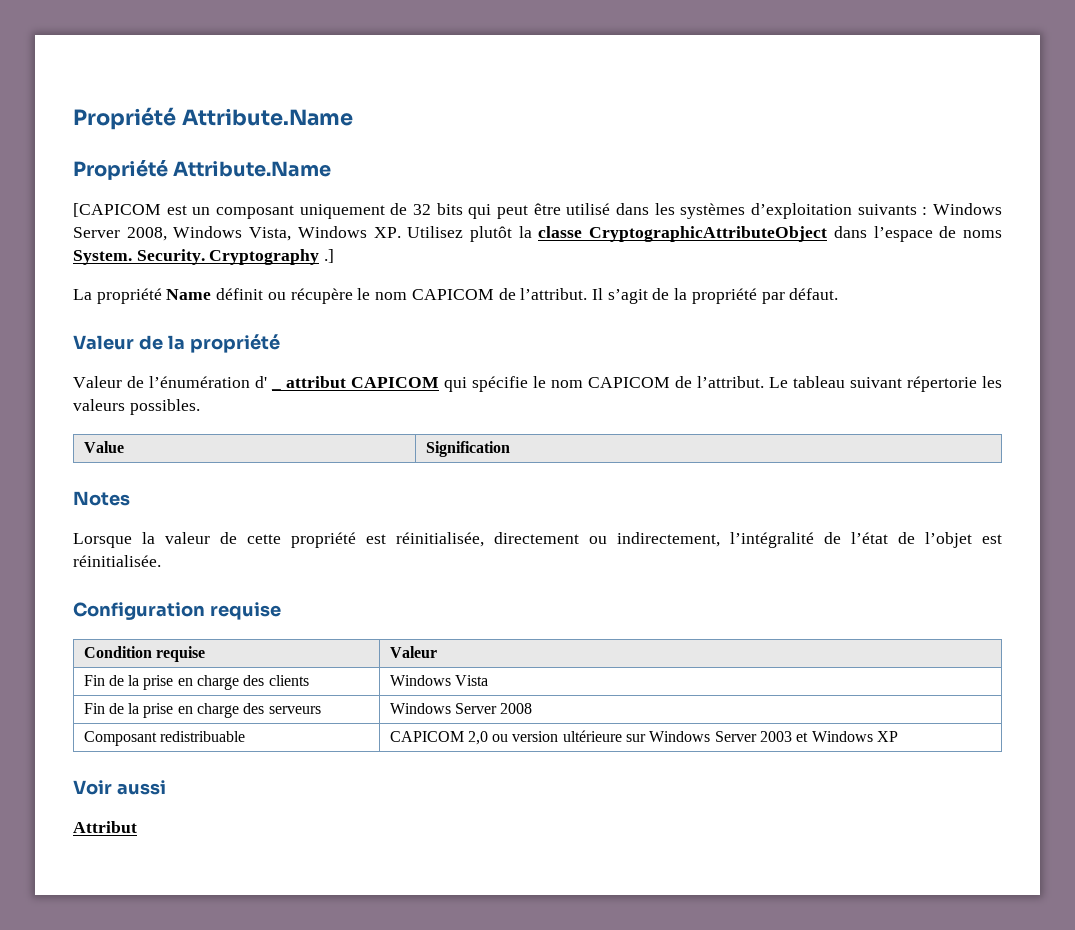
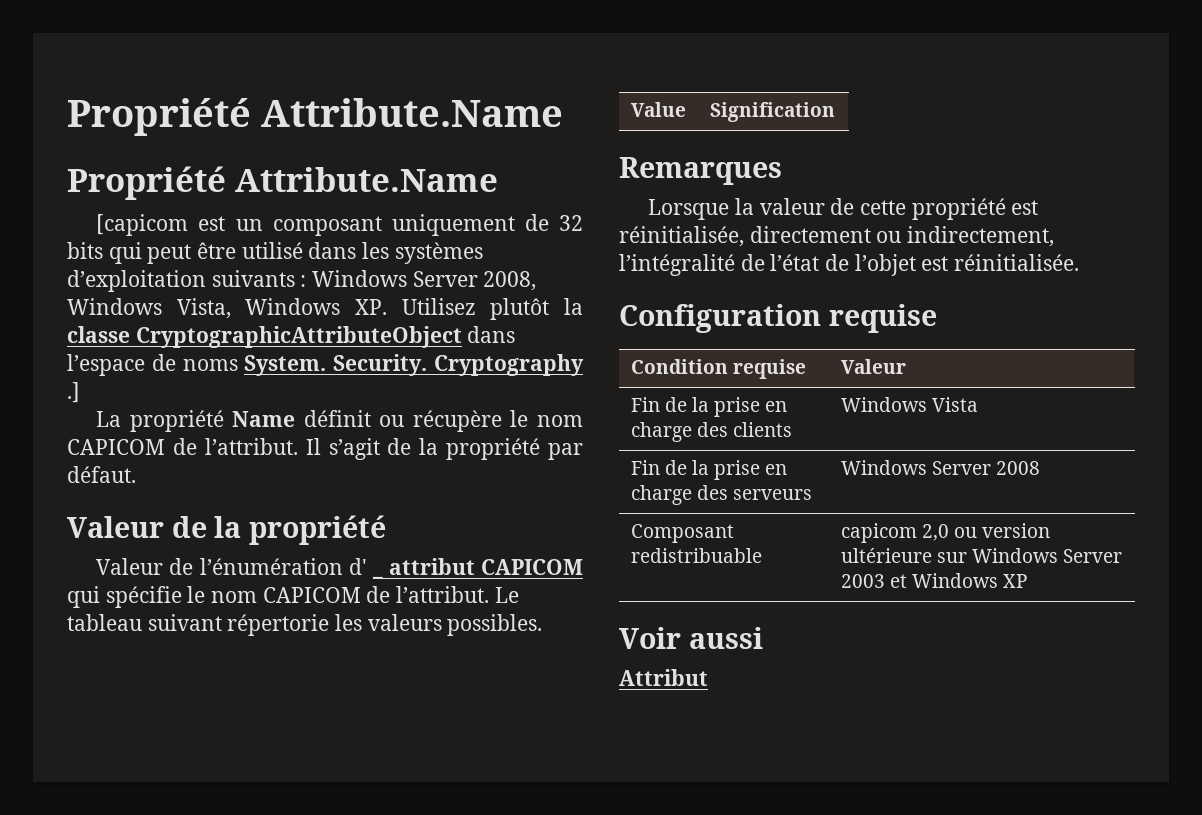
[73,203,161,217] [CAPICOM -> [96,214,189,236] [capicom
[73,491,130,506] Notes -> [619,157,782,185] Remarques
[389,731,464,742] CAPICOM -> [840,523,917,543] capicom

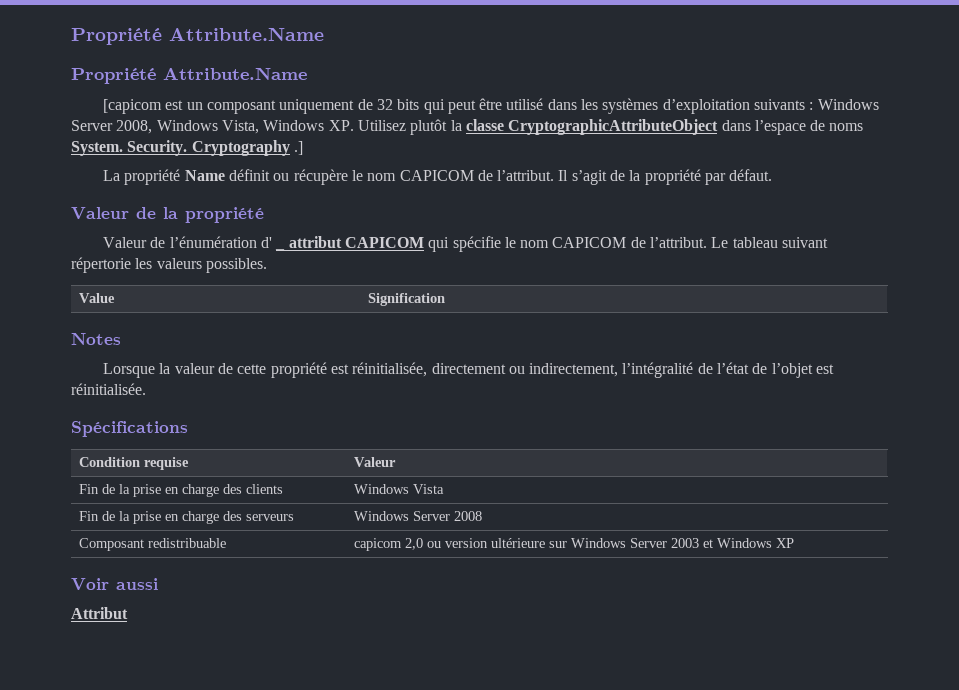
[619,157,782,185] Remarques -> [71,333,121,345] Notes
[619,304,937,333] Configuration requise -> [71,421,188,437] Spécifications

